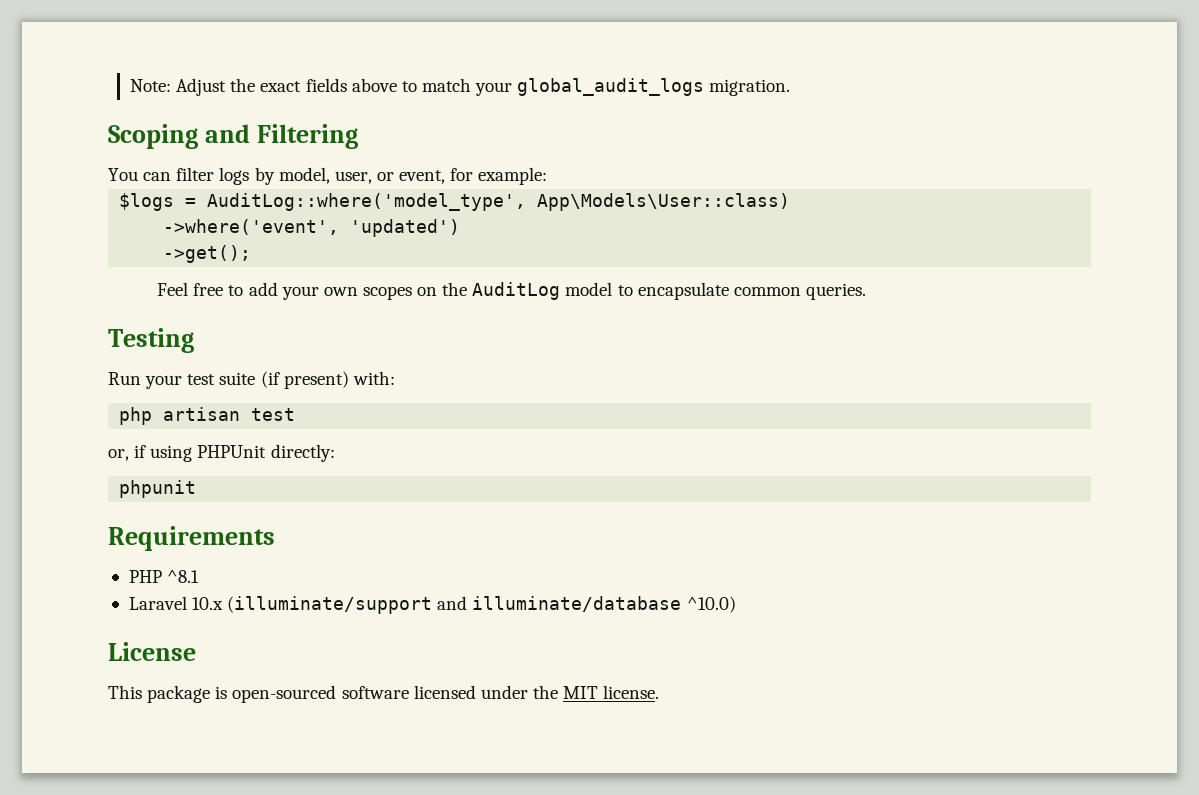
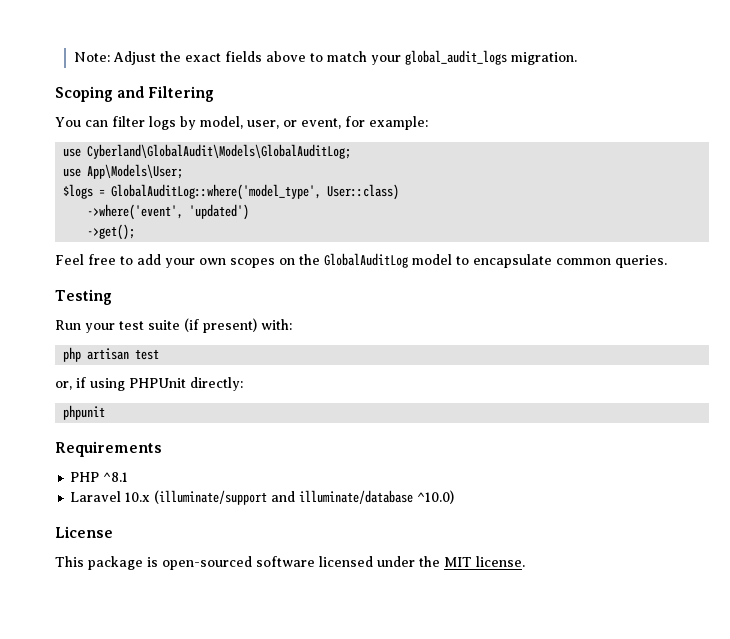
(548, 176) none -> [63,144,352,159] [63,164,184,179] // use Cyberland\GlobalAudit\Models\GlobalAuditLog; // use App\Models\User;
[207,193,791,211] AuditLog::where('model_type', App\Models\User::class) -> [111,184,400,200] GlobalAuditLog::where('model_type', User::class)
[472,282,561,300] AuditLog -> [324,253,408,268] GlobalAuditLog

